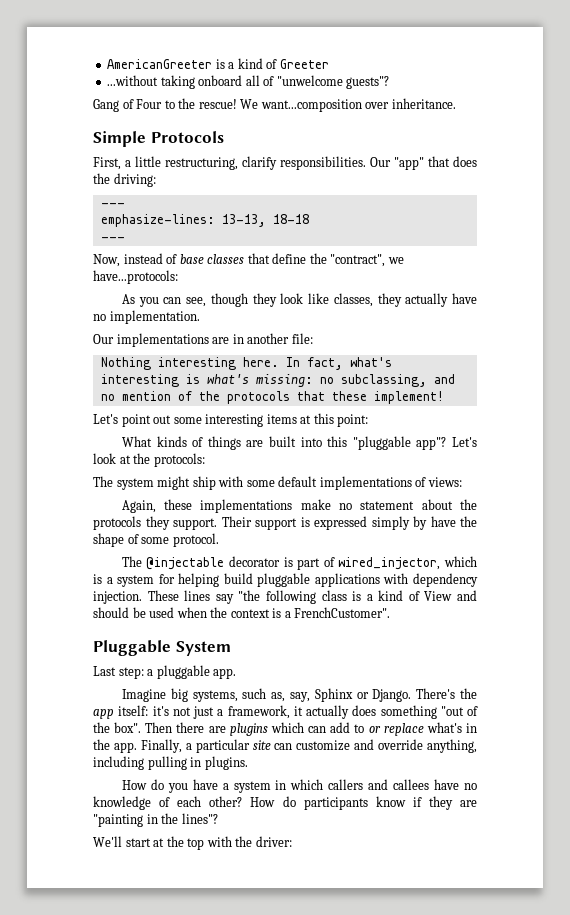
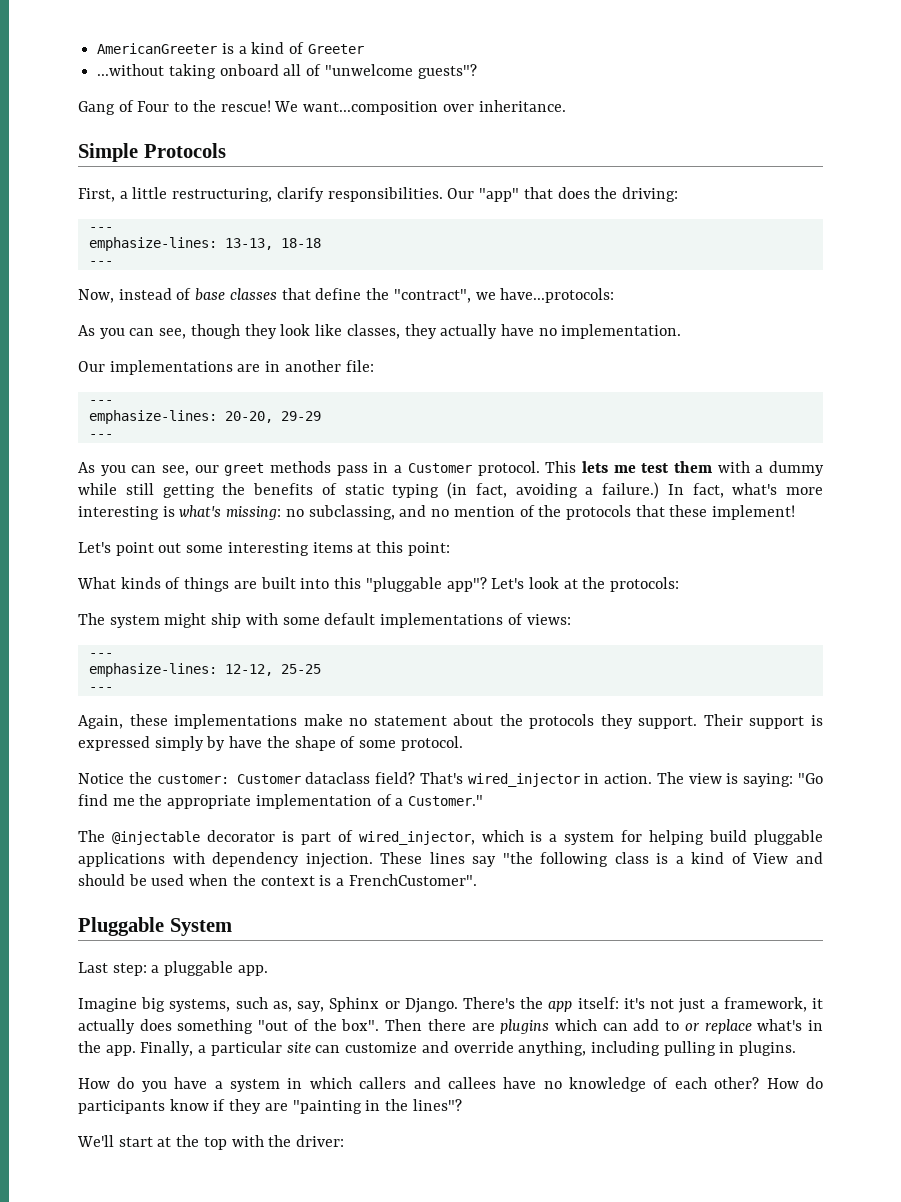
[100,357,279,370] Nothing interesting here. -> [88,400,113,404] [88,410,321,424] [88,434,113,438] [78,461,825,476] [78,482,659,499] --- // emphasize-lines: 20-20, 29-29 // --- // As you can see, our greet methods pass in a Customer protocol. This lets me test them with a dummy while still getting the benefits of static typing (in fact, avoiding a failure.)
(392, 362) none -> [786,487,823,495] more
(462, 482) none -> [88,653,113,657] [88,663,321,677] [88,687,113,691] // --- // emphasize-lines: 12-12, 25-25 // ---
(219, 540) none -> [78,772,823,787] [78,794,484,809] // Notice the customer: Customer dataclass field? That's wired_injector in action. The view is saying: "Go find me the appropriate implementation of a Customer."

